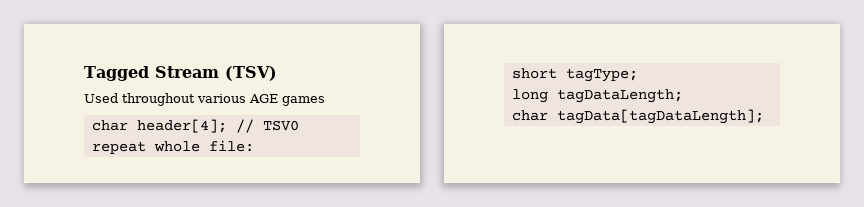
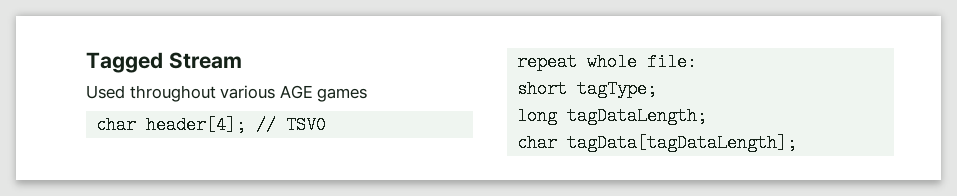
[224,66,277,81] (TSV) -> (242, 60) none

